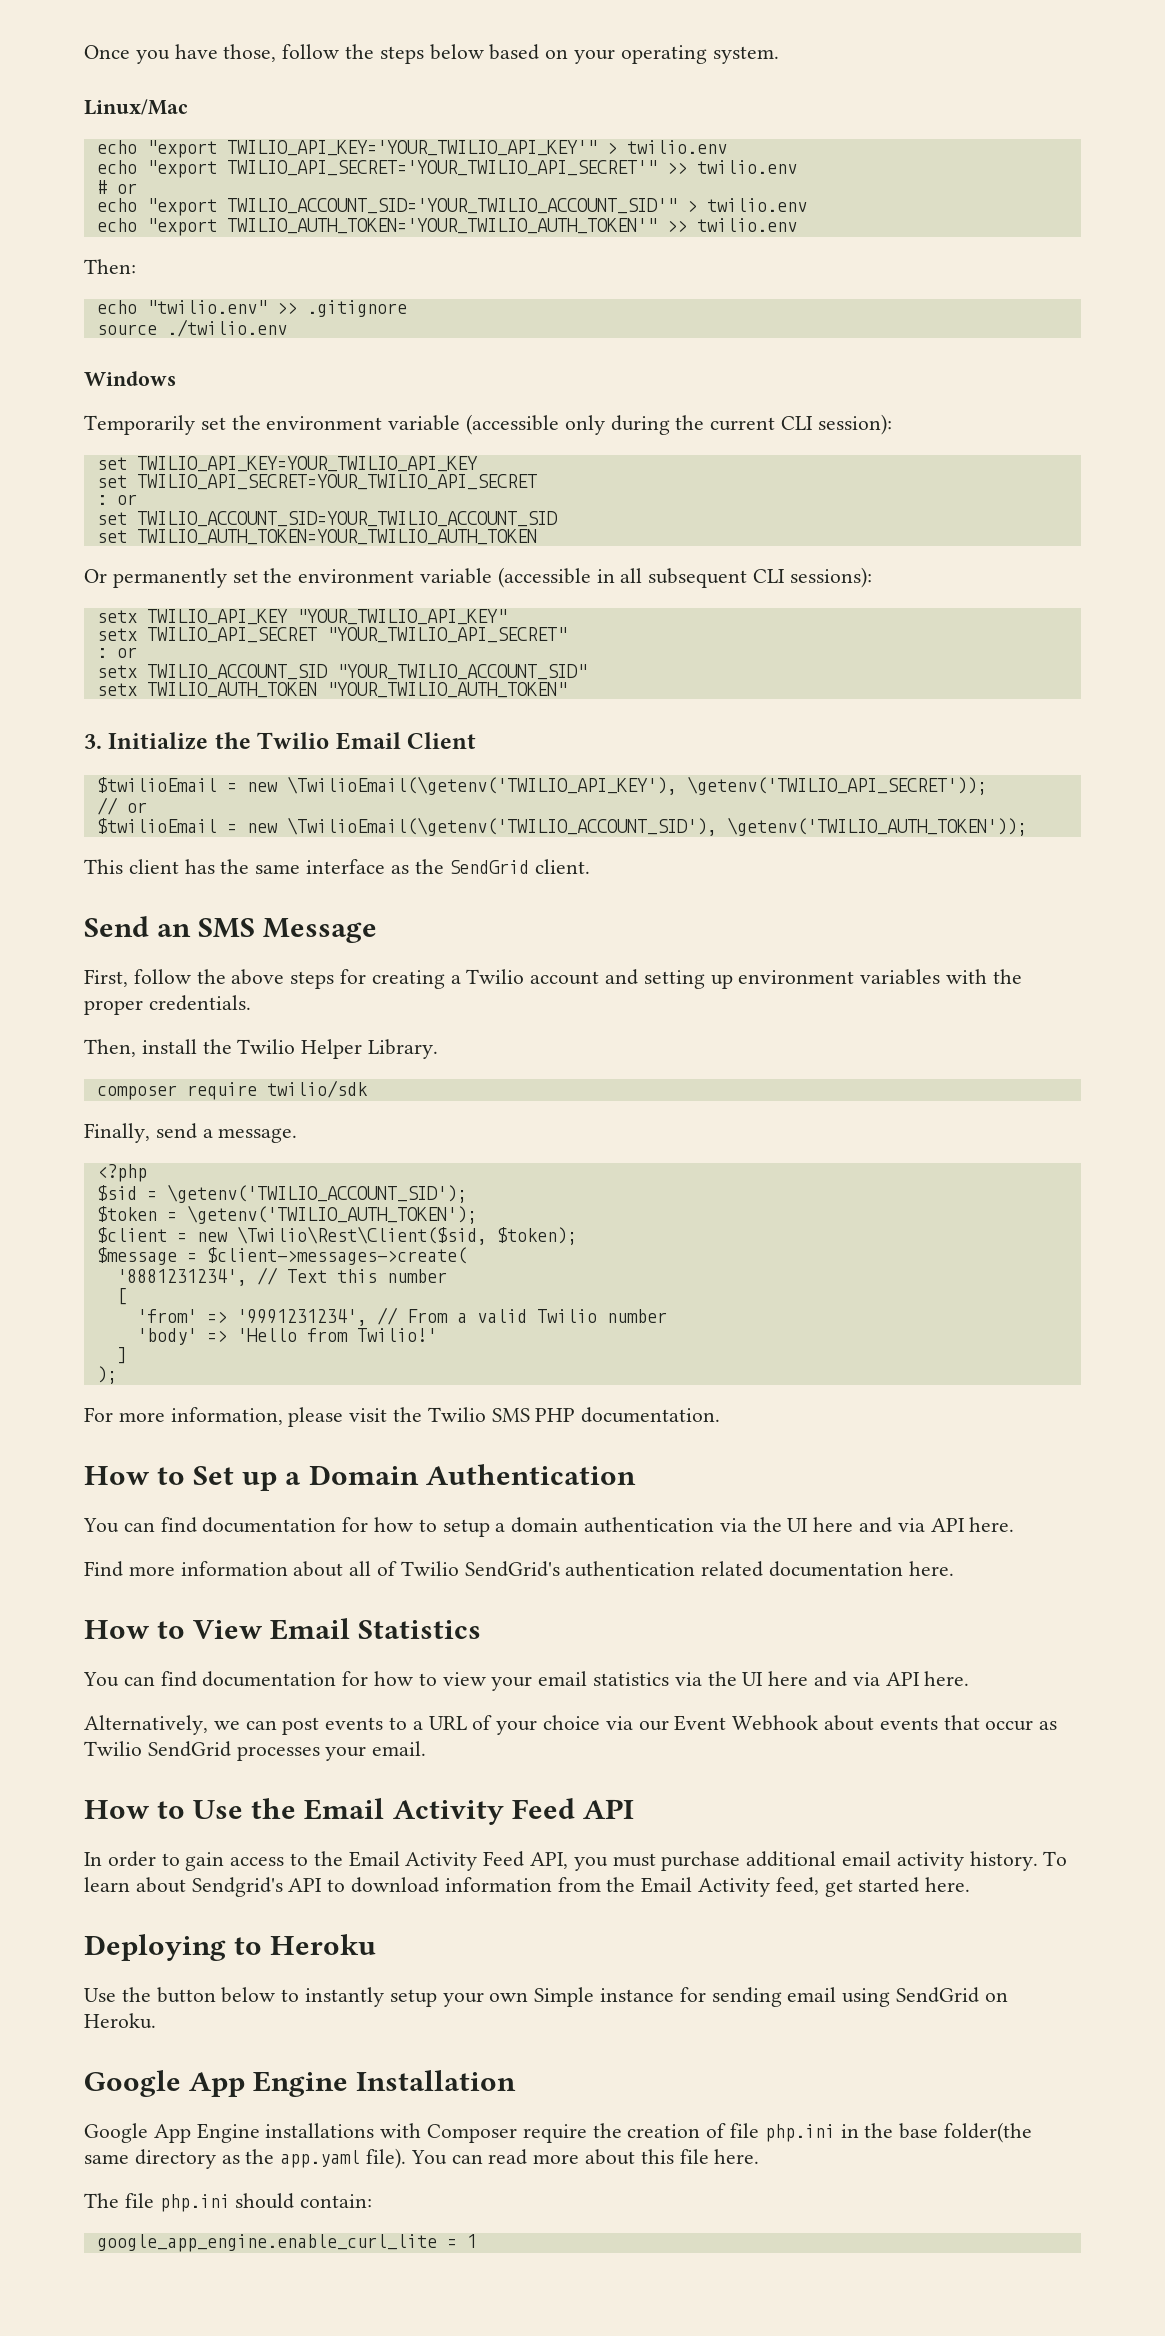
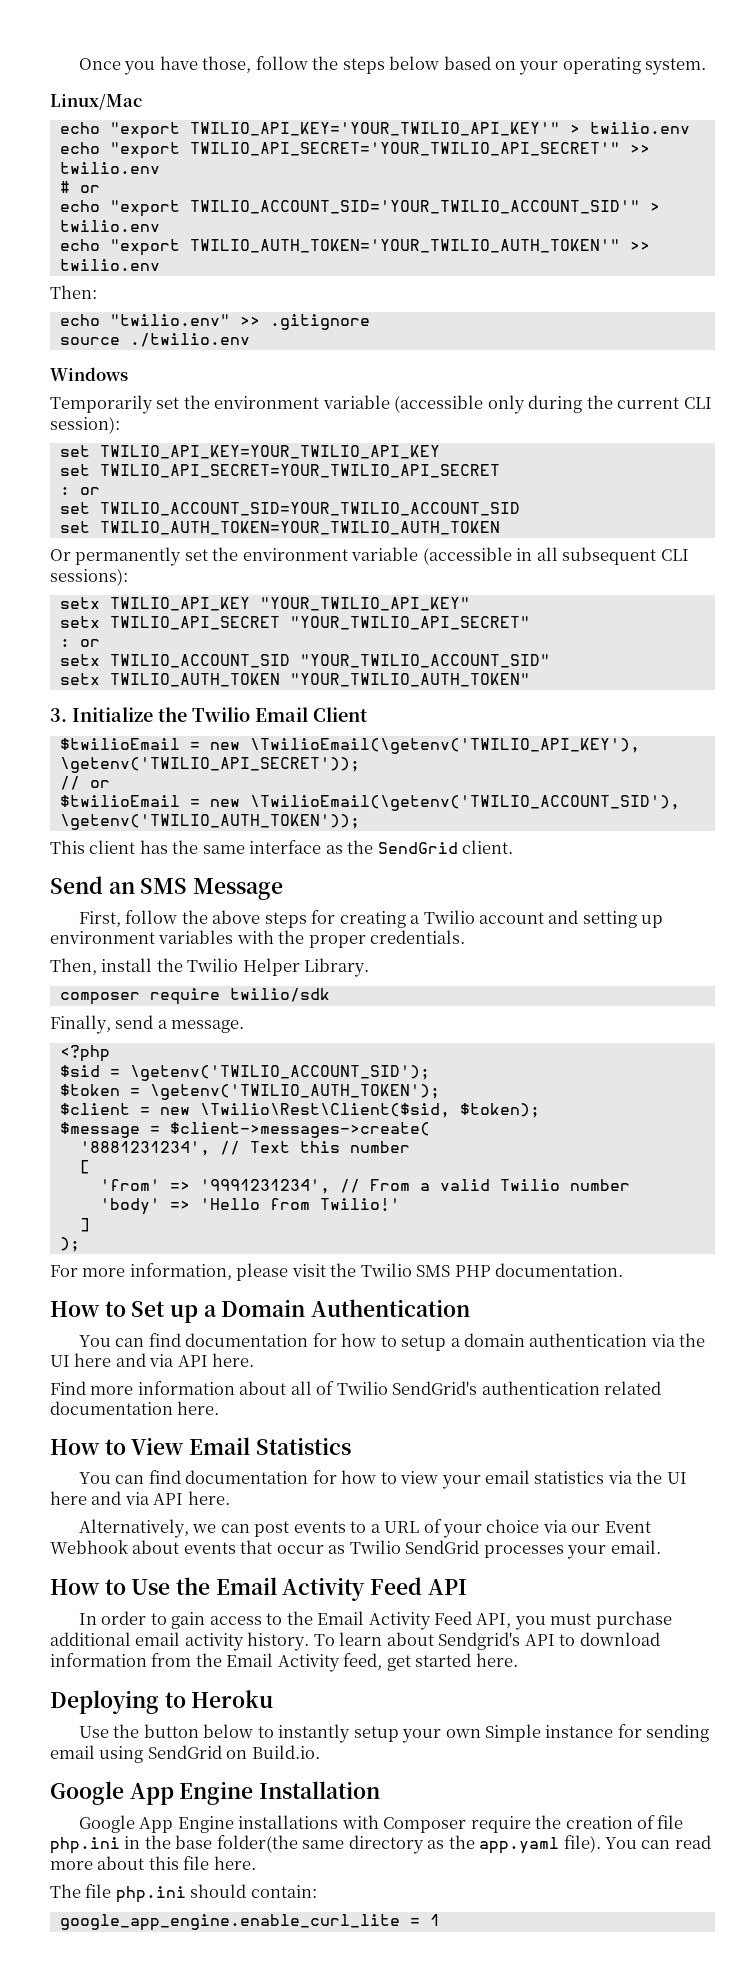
[84,2013,156,2029] Heroku. -> [251,1745,320,1759] Build.io.

